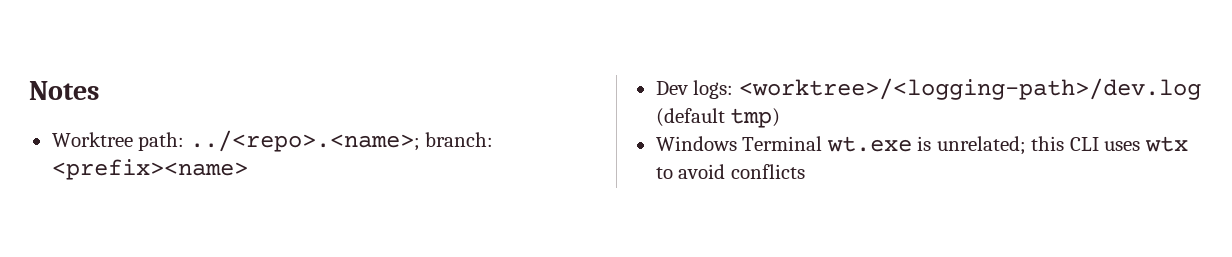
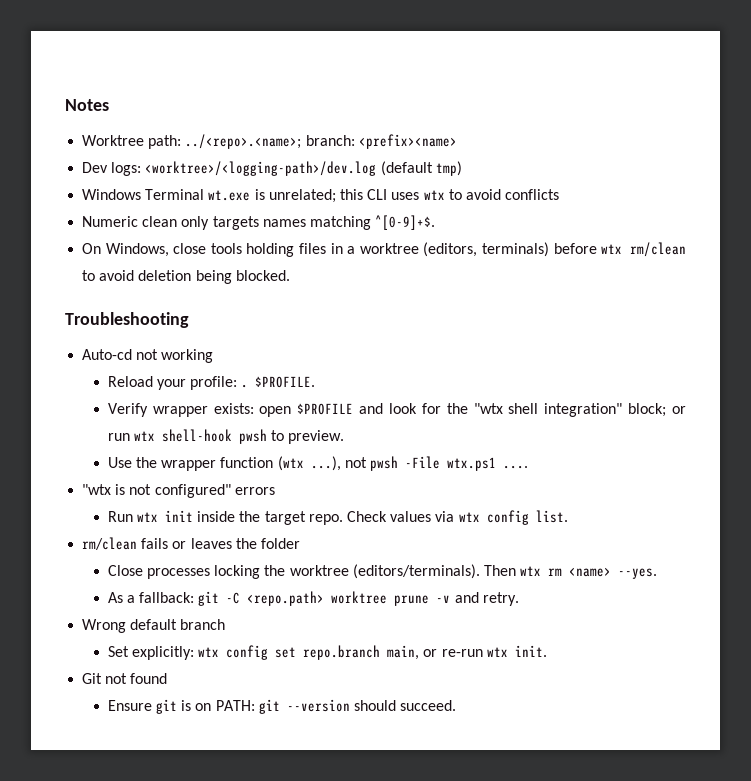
(805, 171) none -> [82,215,436,230] [82,242,686,257] [82,270,290,284] [65,312,189,328] [82,349,214,363] [107,376,316,390] [107,403,687,417] [107,429,345,444] [107,456,528,471] [82,484,275,498] [107,510,568,525] [82,537,300,550] [107,564,658,579] [107,591,519,606] [82,619,226,633] [107,645,547,660] [82,673,168,684] [107,699,457,714] // Numeric clean only targets names matching ^[0-9]+$. // On Windows, close tools holding files in a worktree (editors, terminals) before wtx rm/clean to avoid deletion being blocked. // Troubleshooting // Auto-cd not working // Reload your profile: . $PROFILE. // Verify wrapper exists: open $PROFILE and look for the "wtx shell integration" block; or run wtx shell-hook pwsh to preview. // Use the wrapper function (wtx ...), not pwsh -File wtx.ps1 .... // "wtx is not configured" errors // Run wtx init inside the target repo. Check values via wtx config list. // rm/clean fails or leaves the folder // Close processes locking the worktree (editors/terminals). Then wtx rm <name> --yes. // As a fallback: git -C <repo.path> worktree prune -v and retry. // Wrong default branch // Set explicitly: wtx config set repo.branch main, or re-run wtx init. // Git not found // Ensure git is on PATH: git --version should succeed.

